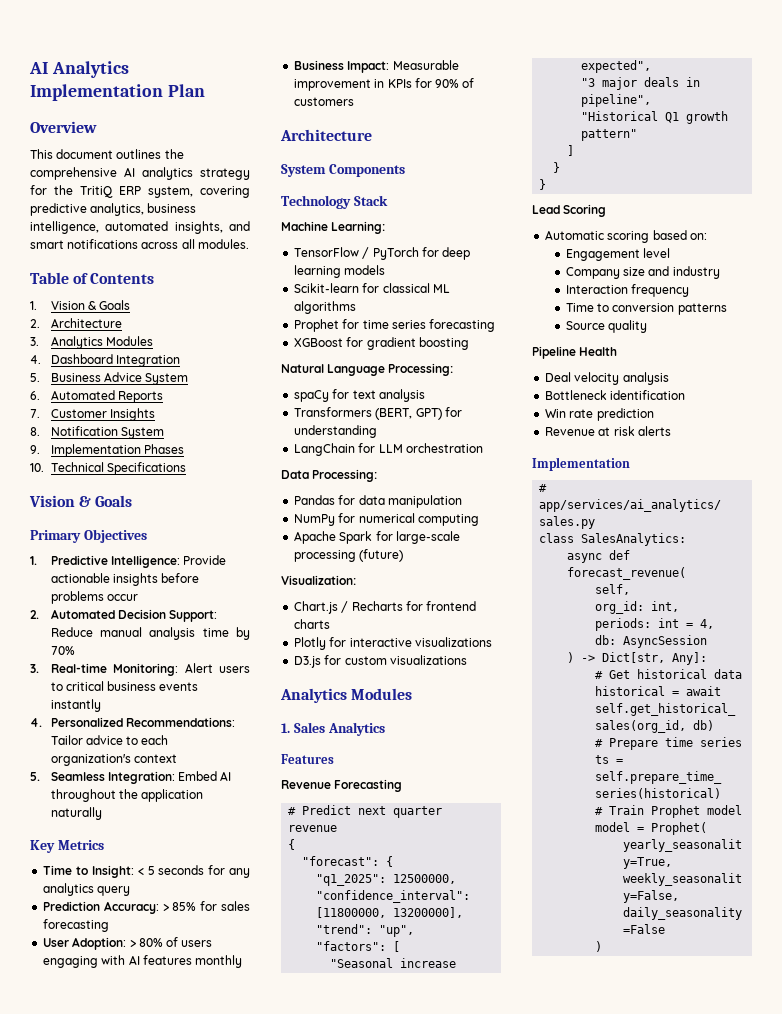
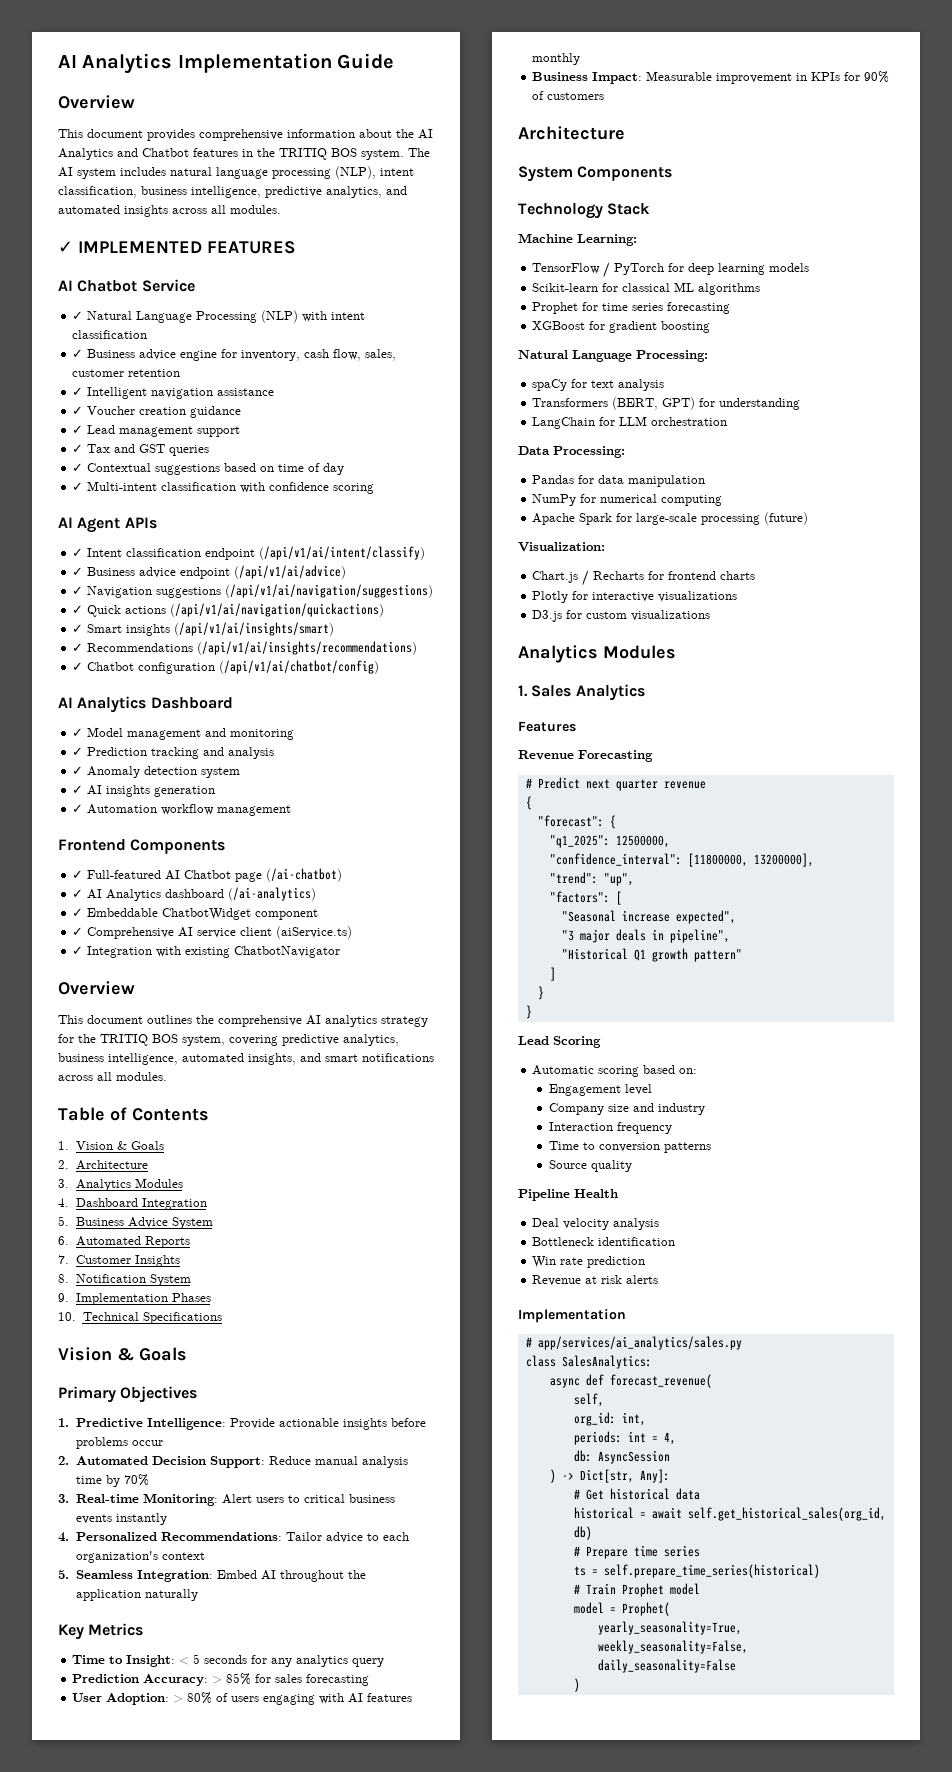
[167,84,205,97] Plan -> [337,53,395,69] [58,95,135,109] [58,129,433,141] [58,148,430,160] [58,166,414,179] [58,186,407,198] [58,205,281,217] [58,241,295,254] [58,279,195,292] [72,310,366,323] [72,330,148,339] [72,349,397,361] [72,369,181,377] [72,387,275,399] [72,406,242,418] [72,425,241,437] [72,444,210,456] [72,463,345,475] [72,481,375,494] [58,517,157,533] [72,546,426,560] [72,565,347,579] [72,584,434,598] [72,603,385,617] [72,622,335,636] [72,641,418,655] [72,660,380,674] [58,696,233,713] [72,727,295,740] [72,747,275,759] [72,766,241,778] [72,785,216,797] [72,804,292,816] [58,839,226,854] [72,868,343,882] [72,887,317,901] [72,908,319,920] [72,926,353,939] [72,946,341,958] Guide // Overview // This document provides comprehensive information about the AI Analytics and Chatbot features in the TRITIQ BOS system. The AI system includes natural language processing (NLP), intent classification, business intelligence, predictive analytics, and automated insights across all modules. // ✓ IMPLEMENTED FEATURES // AI Chatbot Service // ✓ Natural Language Processing (NLP) with intent classification // ✓ Business advice engine for inventory, cash flow, sales, customer retention // ✓ Intelligent navigation assistance // ✓ Voucher creation guidance // ✓ Lead management support // ✓ Tax and GST queries // ✓ Contextual suggestions based on time of day // ✓ Multi-intent classification with confidence scoring // AI Agent APIs // ✓ Intent classification endpoint (/api/v1/ai/intent/classify) // ✓ Business advice endpoint (/api/v1/ai/advice) // ✓ Navigation suggestions (/api/v1/ai/navigation/suggestions) // ✓ Quick actions (/api/v1/ai/navigation/quickactions) // ✓ Smart insights (/api/v1/ai/insights/smart) // ✓ Recommendations (/api/v1/ai/insights/recommendations) // ✓ Chatbot configuration (/api/v1/ai/chatbot/config) // AI Analytics Dashboard // ✓ Model management and monitoring // ✓ Prediction tracking and analysis // ✓ Anomaly detection system // ✓ AI insights generation // ✓ Automation workflow management // Frontend Components // ✓ Full-featured AI Chatbot page (/ai-chatbot) // ✓ AI Analytics dashboard (/ai-analytics) // ✓ Embeddable ChatbotWidget component // ✓ Comprehensive AI service client (aiService.ts) // ✓ Integration with existing ChatbotNavigator
[80,186,141,198] TritiQ ERP -> [100,1034,178,1046] TRITIQ BOS

